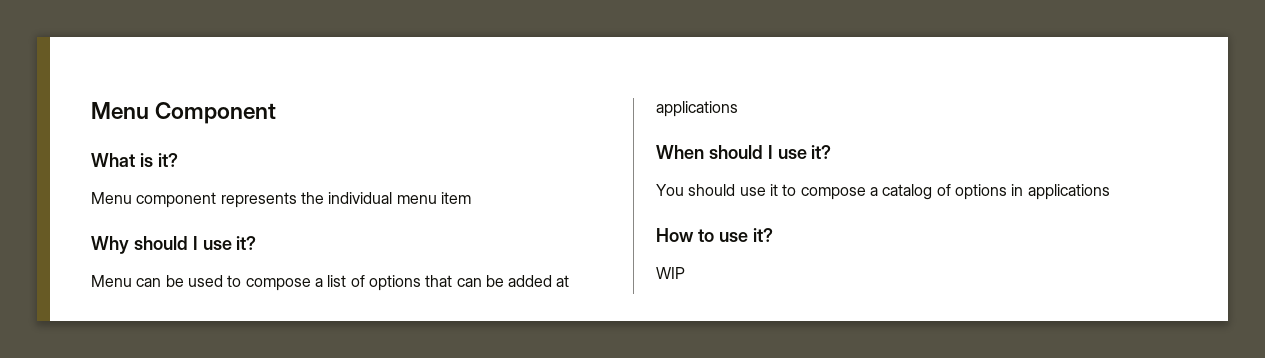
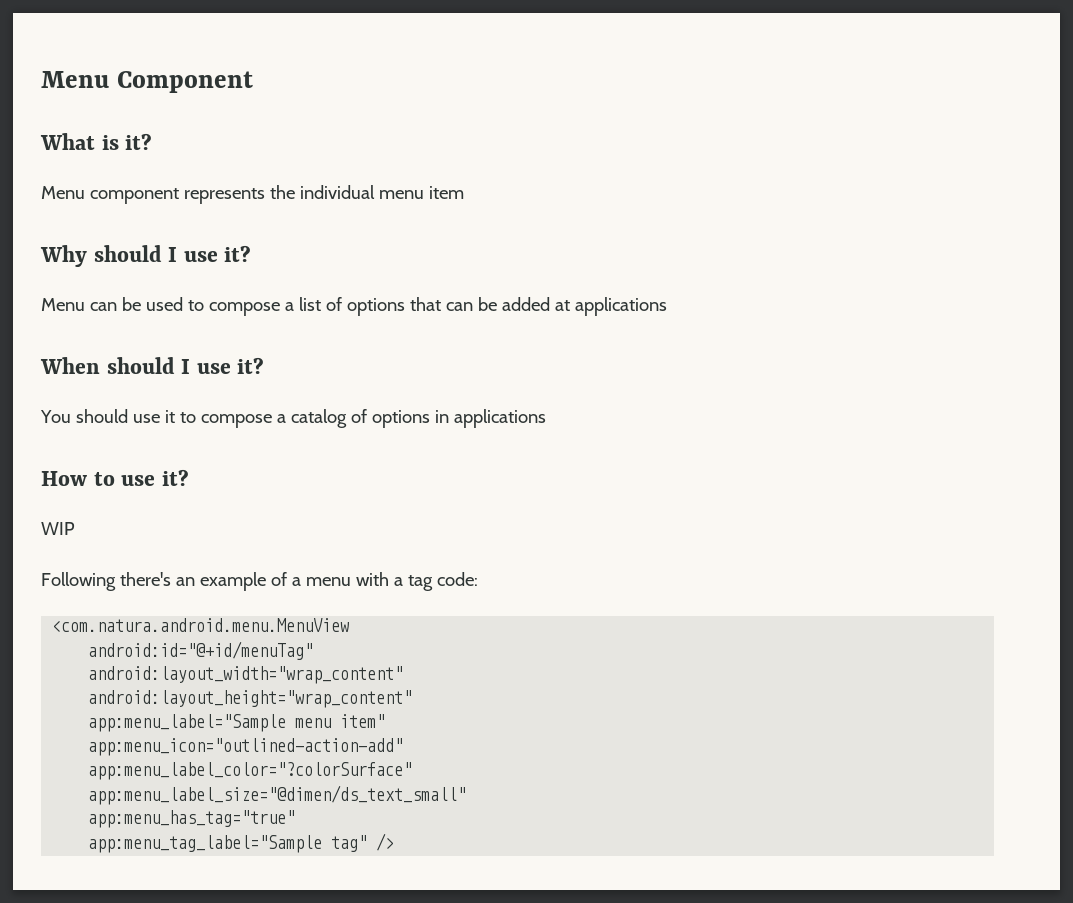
(685, 273) none -> [41,572,478,591] [52,618,350,632] [88,641,314,660] [88,666,404,684] [88,690,413,708] [88,714,386,732] [88,738,404,756] [88,762,413,780] [88,785,467,805] [88,810,296,828] [88,833,395,853] // Following there's an example of a menu with a tag code: // <com.natura.android.menu.MenuView // android:id="@+id/menuTag" // android:layout_width="wrap_content" // android:layout_height="wrap_content" // app:menu_label="Sample menu item" // app:menu_icon="outlined-action-add" // app:menu_label_color="?colorSurface" // app:menu_label_size="@dimen/ds_text_small" // app:menu_has_tag="true" // app:menu_tag_label="Sample tag" />

